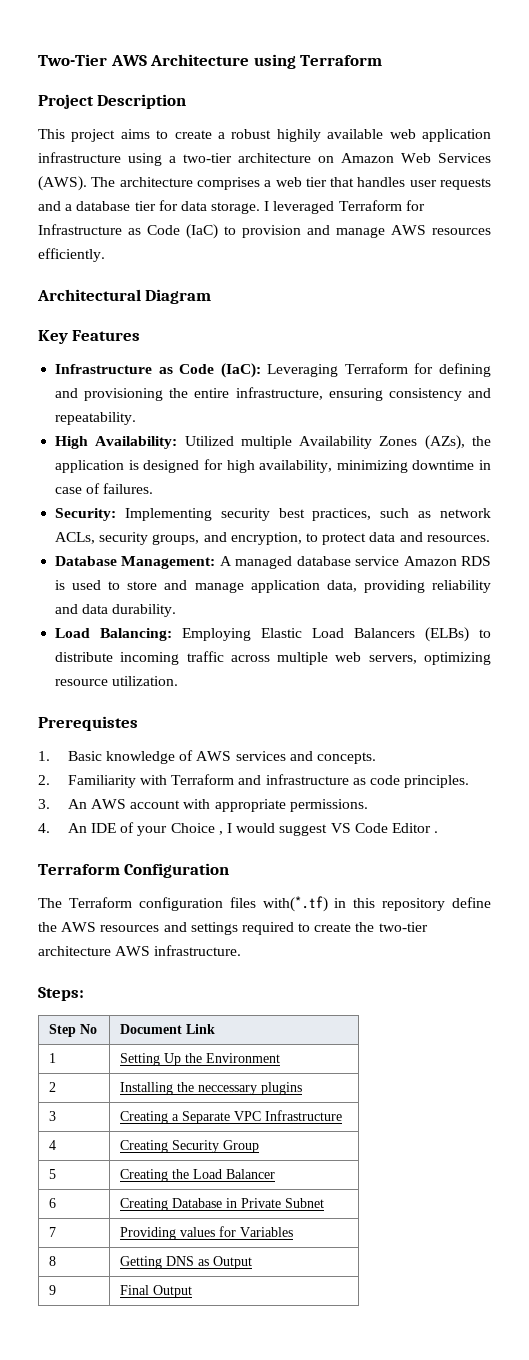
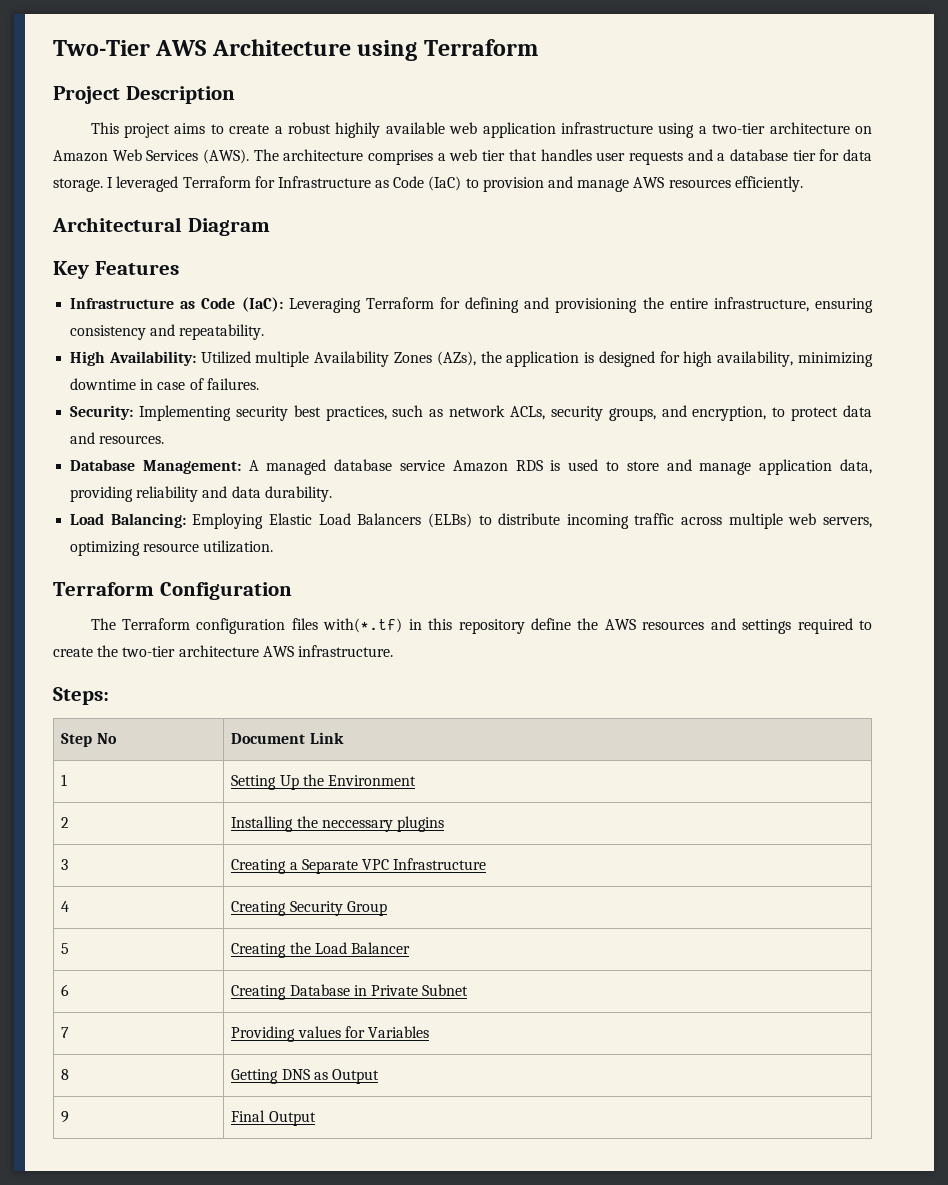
[38,716,138,731] [38,750,376,764] [38,774,470,788] [38,799,368,812] [38,822,439,836] // Prerequistes // 1. Basic knowledge of AWS services and concepts. // 2. Familiarity with Terraform and infrastructure as code principles. // 3. An AWS account with appropriate permissions. // 4. An IDE of your Choice , I would suggest VS Code Editor . -> (274, 546) none

